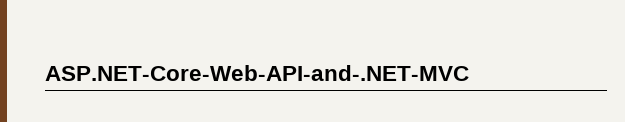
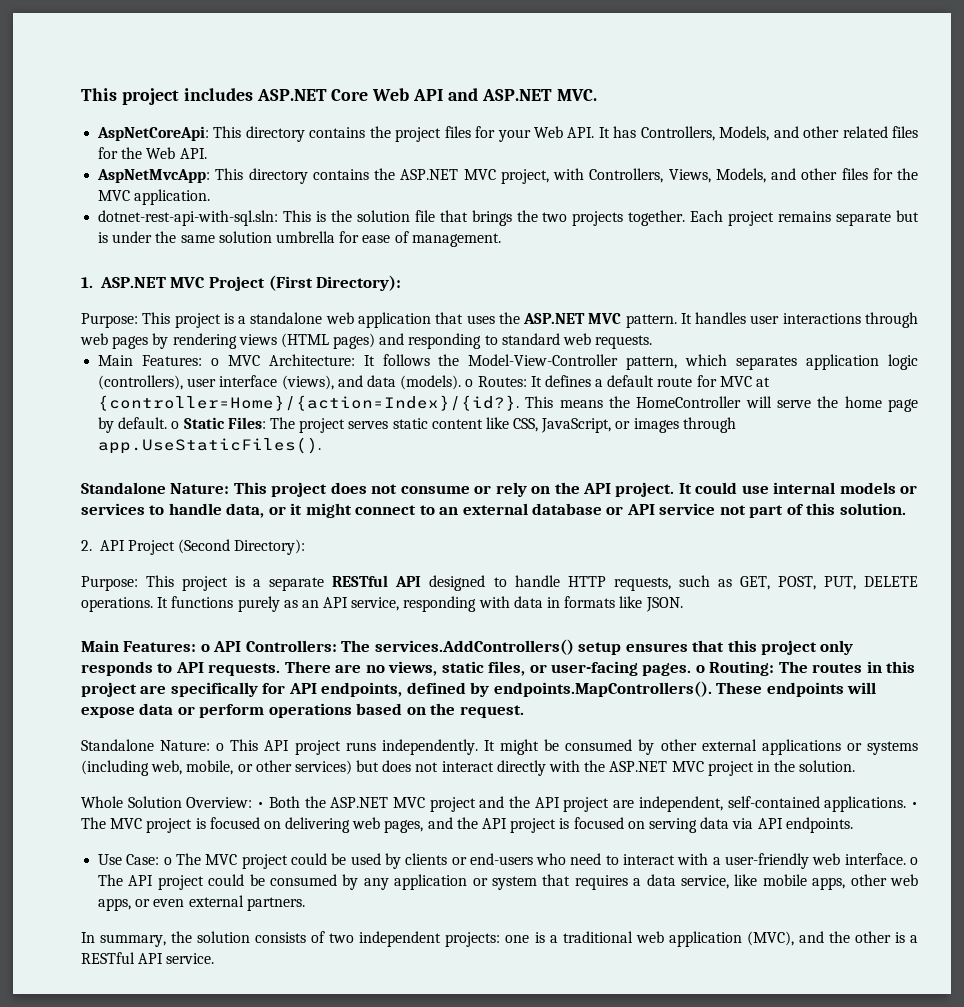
[45,65,469,81] ASP.NET-Core-Web-API-and-.NET-MVC -> [81,88,597,105] [97,126,919,142] [98,147,207,159] [97,168,919,184] [98,189,211,205] [98,210,920,226] [98,231,501,247] [81,275,402,291] [81,312,919,328] [80,333,653,349] [98,354,919,370] [98,375,771,390] [98,395,918,412] [98,417,736,433] [98,437,322,454] [81,482,918,497] [81,503,906,518] [81,539,306,555] [81,575,918,591] [81,596,683,612] [81,639,854,655] [81,661,916,676] [81,681,877,697] [81,703,524,718] [81,739,919,755] [81,760,856,776] [81,796,919,812] [81,817,853,833] [98,853,919,869] [98,874,919,890] [98,895,305,911] [81,931,918,947] [81,952,215,964] This project includes ASP.NET Core Web API and ASP.NET MVC. // AspNetCoreApi: This directory contains the project files for your Web API. It has Controllers, Models, and other related files for the Web API. // AspNetMvcApp: This directory contains the ASP.NET MVC project, with Controllers, Views, Models, and other files for the MVC application. // dotnet-rest-api-with-sql.sln: This is the solution file that brings the two projects together. Each project remains separate but is under the same solution umbrella for ease of management. // 1. ASP.NET MVC Project (First Directory): // Purpose: This project is a standalone web application that uses the ASP.NET MVC pattern. It handles user interactions through web pages by rendering views (HTML pages) and responding to standard web requests. // Main Features: o MVC Architecture: It follows the Model-View-Controller pattern, which separates application logic (controllers), user interface (views), and data (models). o Routes: It defines a default route for MVC at {controller=Home}/{action=Index}/{id?}. This means the HomeController will serve the home page by default. o Static Files: The project serves static content like CSS, JavaScript, or images through app.UseStaticFiles(). // Standalone Nature: This project does not consume or rely on the API project. It could use internal models or services to handle data, or it might connect to an external database or API service not part of this solution. // 2. API Project (Second Directory): // Purpose: This project is a separate RESTful API designed to handle HTTP requests, such as GET, POST, PUT, DELETE operations. It functions purely as an API service, responding with data in formats like JSON. // Main Features: o API Controllers: The services.AddControllers() setup ensures that this project only responds to API requests. There are no views, static files, or user-facing pages. o Routing: The routes in this project are specifically for API endpoints, defined by endpoints.MapControllers(). These endpoints will expose data or perform operations based on the request. // Standalone Nature: o This API project runs independently. It might be consumed by other external applications or systems (including web, mobile, or other services) but does not interact directly with the ASP.NET MVC project in the solution. // Whole Solution Overview: • Both the ASP.NET MVC project and the API project are independent, self-contained applications. • The MVC project is focused on delivering web pages, and the API project is focused on serving data via API endpoints. // Use Case: o The MVC project could be used by clients or end-users who need to interact with a user-friendly web interface. o The API project could be consumed by any application or system that requires a data service, like mobile apps, other web apps, or even external partners. // In summary, the solution consists of two independent projects: one is a traditional web application (MVC), and the other is a RESTful API service.

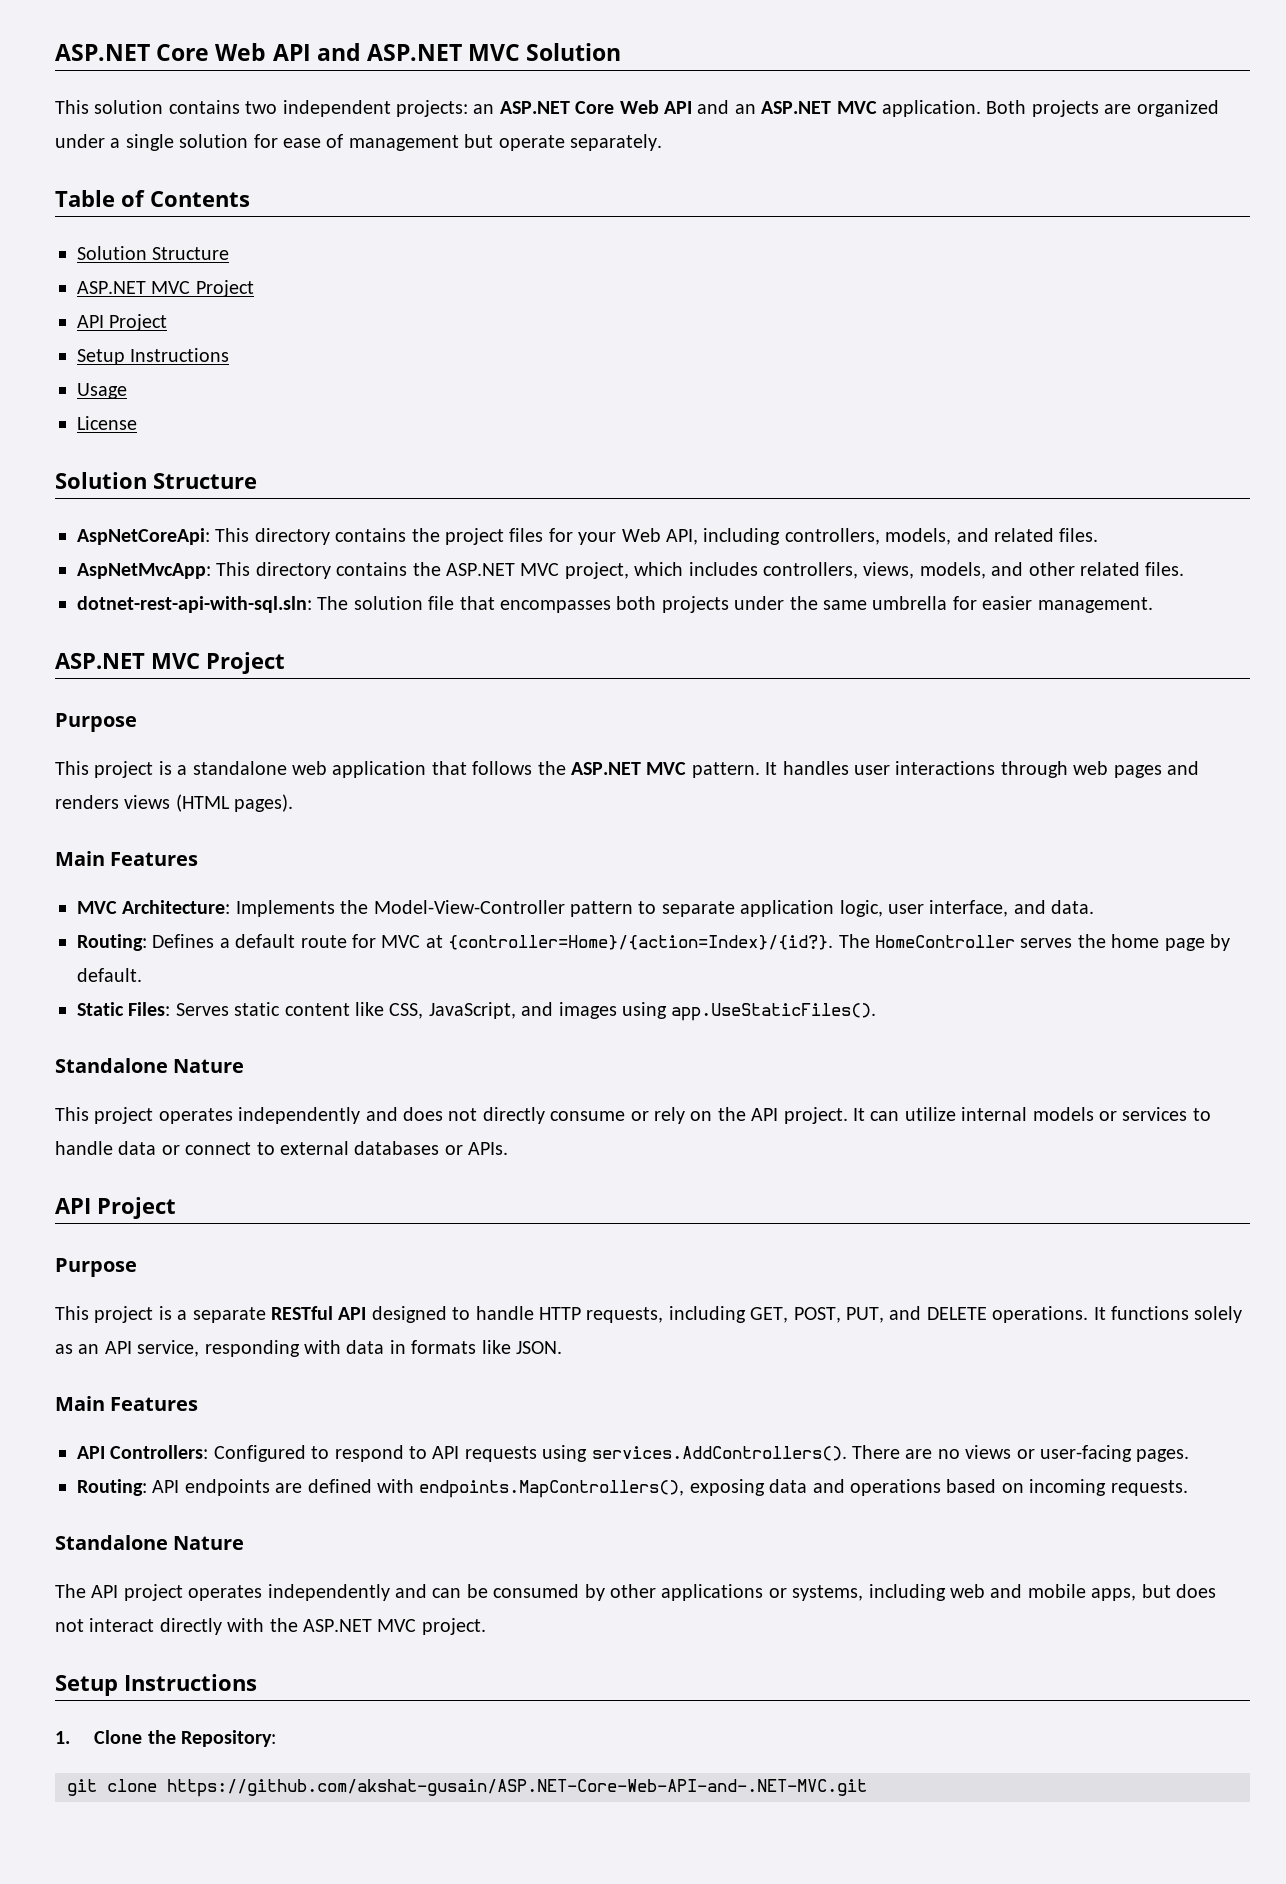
[81,88,253,105] This project includes -> (55, 52) none
[556,89,597,101] MVC. -> [468,43,622,61] [55,100,1219,117] [55,134,662,151] [55,190,250,207] [77,246,230,260] [77,280,254,297] [77,314,168,331] [77,348,230,365] [77,383,127,399] [77,416,137,430] [55,472,257,489] MVC Solution // This solution contains two independent projects: an ASP.NET Core Web API and an ASP.NET MVC application. Both projects are organized under a single solution for ease of management but operate separately. // Table of Contents // Solution Structure // ASP.NET MVC Project // API Project // Setup Instructions // Usage // License // Solution Structure
[567,126,919,141] [98,147,207,159] API. It has Controllers, Models, and other related files for the Web API. -> [665,528,1099,545] API, including controllers, models, and related files.
[553,168,919,183] [98,189,211,205] [98,210,920,226] [98,232,109,243] with Controllers, Views, Models, and other files for the MVC application. // dotnet-rest-api-with-sql.sln: This is the solution file that brings the two projects together. Each project remains separate but is -> [634,562,1185,579] [77,596,729,613] which includes controllers, views, models, and other related files. // dotnet-rest-api-with-sql.sln: The solution file that encompasses both projects
[218,231,272,243] solution -> (867, 605) none
[362,231,409,243] ease of -> [982,596,1033,610] easier
[81,275,402,291] [81,313,138,328] 1. ASP.NET MVC Project (First Directory): // Purpose: -> [55,652,285,674] [55,713,137,732] ASP.NET MVC Project // Purpose //
[466,315,495,324] uses -> [472,761,533,775] follows
[152,333,653,349] [98,354,919,370] [98,375,591,390] by rendering views (HTML pages) and responding to standard web requests. // Main Features: o MVC Architecture: It follows the Model-View-Controller pattern, which separates application logic (controllers), user interface (views), and data (models). o Routes: It defines -> [1167,761,1199,775] [55,794,294,812] [55,851,199,866] [77,900,1095,917] [77,934,215,951] and renders views (HTML pages). // Main Features // MVC Architecture: Implements the Model-View-Controller pattern to separate application logic, user interface, and data. // Routing: Defines
[525,396,812,408] This means the HomeController will serve -> [838,934,1073,948] The HomeController serves
[171,421,180,429] o -> (142, 975) //
[269,417,389,433] The project serves -> [175,1003,229,1016] Serves
[615,417,736,433] or images through -> [521,1002,667,1019] and images using
[170,482,398,497] Nature: This project does not -> [173,1059,245,1073] [55,1107,545,1124] Nature // This project operates independently and does not directly
[695,482,769,494] could use -> [870,1107,956,1121] can utilize
[226,503,906,518] [81,539,306,555] [81,576,138,591] data, or it might connect to an external database or API service not part of this solution. // 2. API Project (Second Directory): // Purpose: -> [118,1141,509,1155] [55,1197,176,1219] [55,1258,137,1277] data or connect to external databases or APIs. // API Project // Purpose //
[678,575,732,587] such as -> [668,1306,746,1323] including
(856, 583) none -> [889,1306,922,1320] and
[237,596,280,612] purely -> [1194,1306,1243,1323] solely
[123,639,854,655] [81,661,916,676] [81,681,877,697] [81,703,265,718] Features: o API Controllers: The services.AddControllers() setup ensures that this project only responds to API requests. There are no views, static files, or user-facing pages. o Routing: The routes in this project are specifically for API endpoints, defined by endpoints.MapControllers(). These endpoints will expose data or perform -> [110,1397,199,1411] [77,1445,1190,1462] [77,1479,845,1498] Features // API Controllers: Configured to respond to API requests using services.AddControllers(). There are no views or user-facing pages. // Routing: API endpoints are defined with endpoints.MapControllers(), exposing data and
[430,703,524,718] [81,739,540,755] the request. // Standalone Nature: o This API project runs independently. It might -> [1029,1479,1188,1496] [55,1535,245,1550] [55,1584,462,1601] incoming requests. // Standalone Nature // The API project operates independently and can
[701,739,757,751] external -> (656, 1591) none
[867,741,919,755] [81,760,352,776] systems (including web, mobile, or other services) -> [792,1584,1137,1601] systems, including web and mobile apps,
[707,760,856,776] [81,796,919,812] [81,817,853,833] [98,853,919,869] [98,874,919,890] [98,895,305,911] [81,931,918,947] [81,952,215,964] project in the solution. // Whole Solution Overview: • Both the ASP.NET MVC project and the API project are independent, self-contained applications. • The MVC project is focused on delivering web pages, and the API project is focused on serving data via API endpoints. // Use Case: o The MVC project could be used by clients or end-users who need to interact with a user-friendly web interface. o The API project could be consumed by any application or system that requires a data service, like mobile apps, other web apps, or even external partners. // In summary, the solution consists of two independent projects: one is a traditional web application (MVC), and the other is a RESTful API service. -> [421,1618,486,1635] [55,1674,257,1696] [55,1730,277,1747] [67,1779,867,1797] project. // Setup Instructions // 1. Clone the Repository: // git clone https://github.com/akshat-gusain/ASP.NET-Core-Web-API-and-.NET-MVC.git

